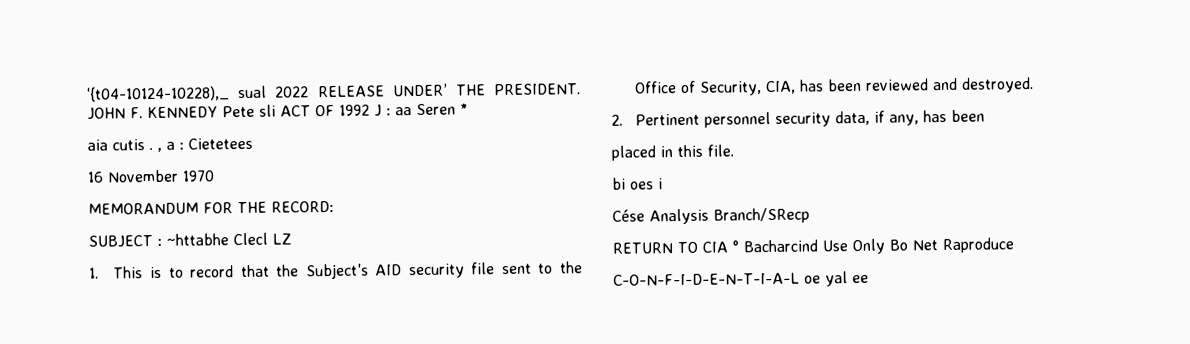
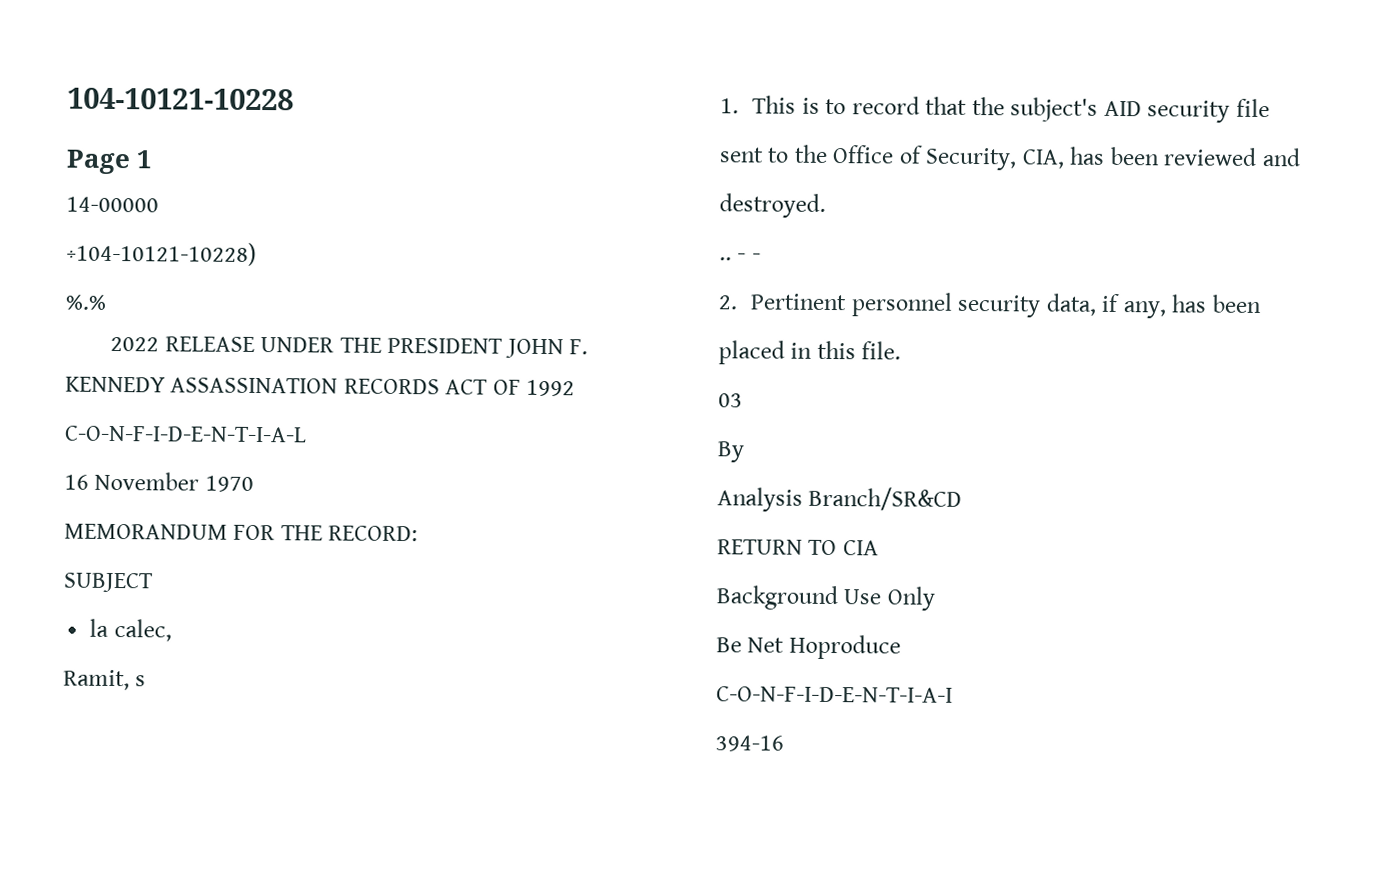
[87,83,582,102] ‘{t04-10124-10228),_ sual 2022 RELEASE UNDER’ THE PRESIDENT. -> [67,87,294,111] [66,149,154,175] [66,196,159,213] [66,241,257,266] [65,294,107,310] [110,336,503,354] 104-10121-10228 // Page 1 // 14-00000 // ÷104-10121-10228) // %.% // 2022 RELEASE UNDER THE PRESIDENT
[221,104,276,118] Pete sli -> [170,377,440,395] ASSASSINATION RECORDS
[373,103,468,117] [87,137,253,152] J : aa Seren * // aia cutis . , a : Cietetees -> [64,425,307,443] // C-O-N-F-I-D-E-N-T-I-A-L
[157,232,292,246] : ~httabhe Clecl LZ -> [89,618,172,642] [63,669,147,691] // la calec, // Ramit, s
[305,263,369,280] Subject's -> [1010,97,1099,122] subject's
(496, 268) none -> (1270, 108) //
(959, 84) none -> (1301, 157) //
(1035, 85) none -> [719,253,761,261] // .. - -
[612,177,663,190] [612,207,810,225] bi oes i // Cése Analysis Branch/SRecp -> [718,393,743,408] [717,441,744,463] [717,486,963,512] 03 // By // Analysis Branch/SR&CD
[732,239,818,253] ° Bacharcind -> [716,585,838,611] // Background
[889,237,1014,254] [613,271,869,287] Bo Net Raproduce // C-O-N-F-I-D-E-N-T-I-A-L oe yal ee -> [716,634,901,660] [716,686,953,703] [715,735,784,752] // Be Net Hoproduce // C-O-N-F-I-D-E-N-T-I-A-I // 394-16

